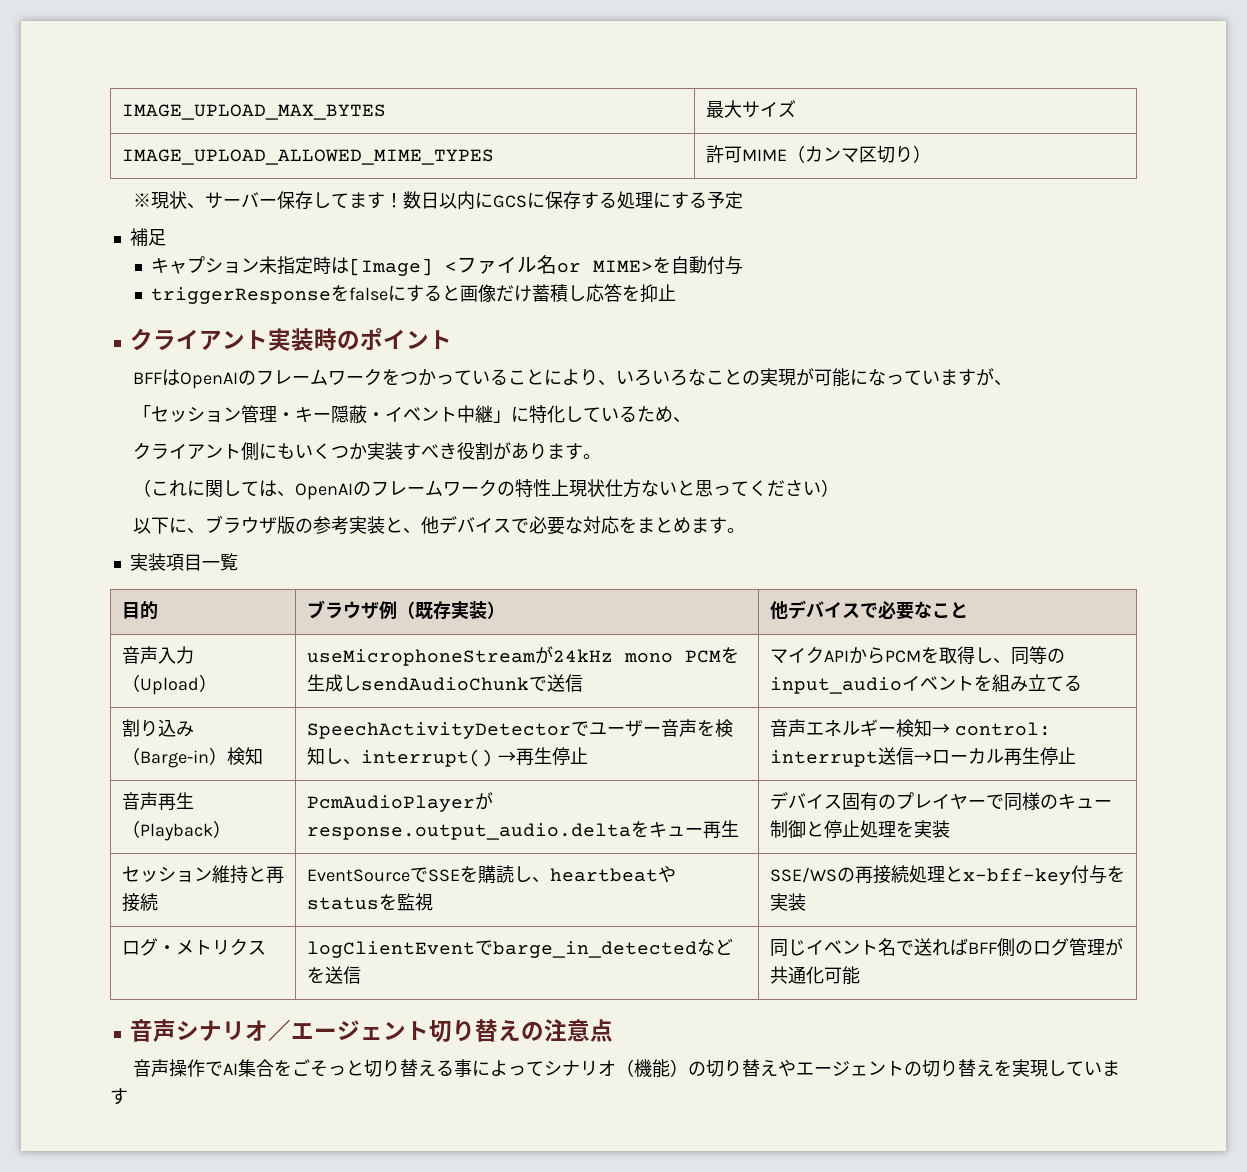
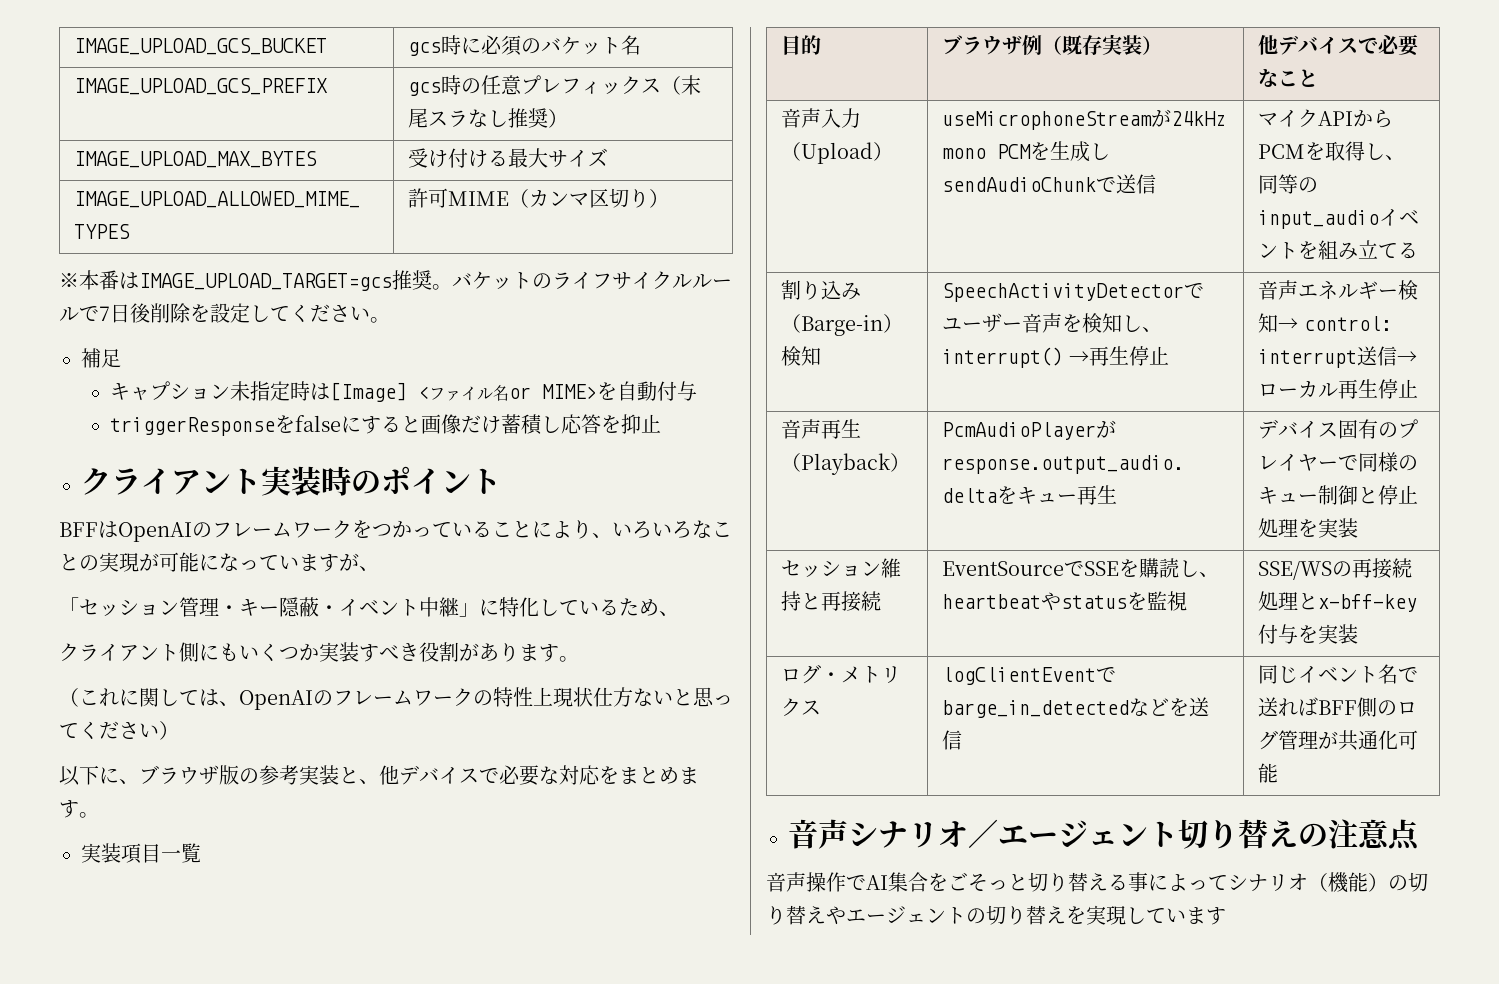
(121, 112) none -> [74,38,328,55] [408,35,642,56] [74,78,329,95] [408,75,702,96] [408,108,569,128] IMAGE_UPLOAD_GCS_BUCKET | gcs時に必須のバケット名 // IMAGE_UPLOAD_GCS_PREFIX | gcs時の任意プレフィックス（末尾スラなし推奨） //
(386, 112) none -> [408,148,509,168] 受け付ける
[151,191,744,210] 現状、サーバー保存してます！数日以内にGCSに保存する処理にする予定 -> [79,270,732,291] [59,303,390,323] 本番はIMAGE_UPLOAD_TARGET=gcs推奨。バケットのライフサイクルルールで7日後削除を設定してください。

